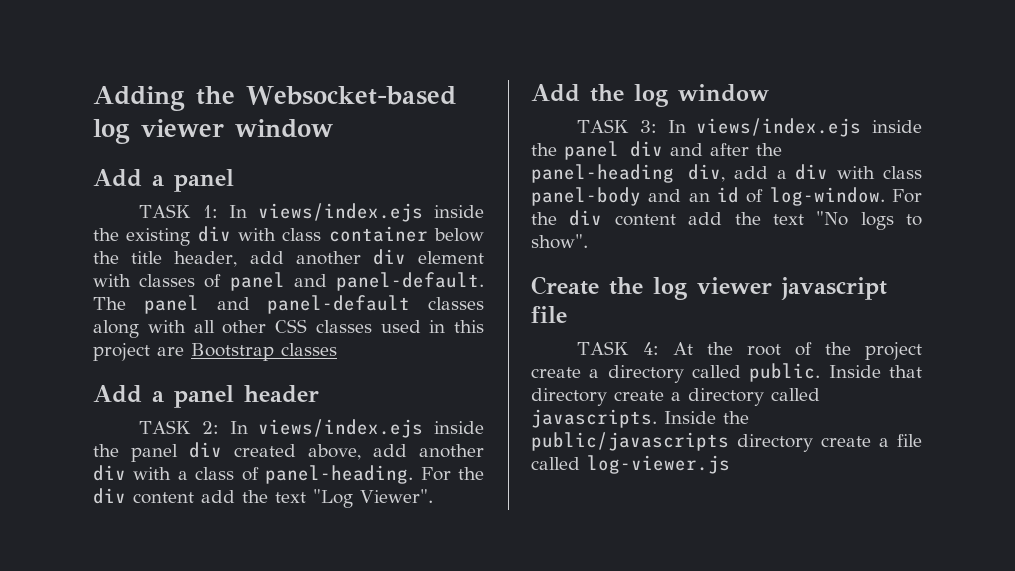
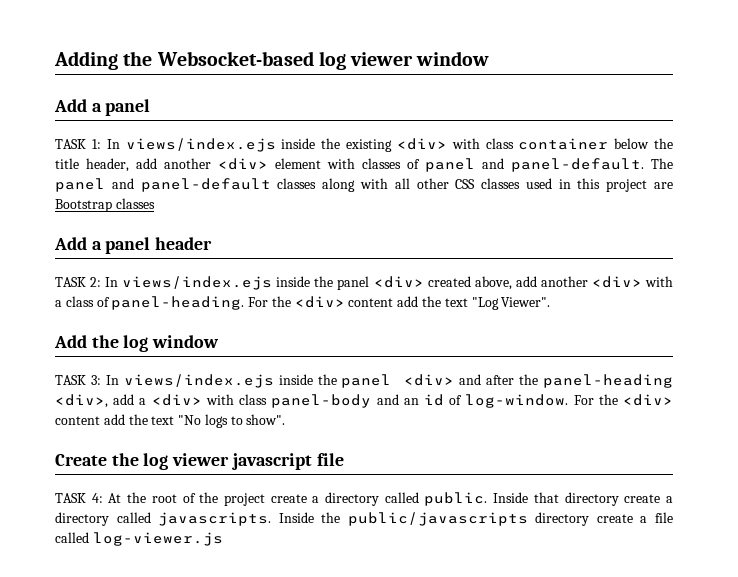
[197,226,231,242] div -> [396,138,447,150] <div>
[372,249,406,265] div -> [218,158,268,170] <div>
[189,442,222,458] div -> [373,276,424,288] <div>
[93,465,126,481] div -> [591,276,642,288] <div>
[93,488,126,504] div -> [294,296,345,308] <div>
[630,141,663,157] div -> [404,374,455,386] <div>
[687,164,725,182] div, -> [55,394,108,408] <div>,
[795,164,829,180] div -> [151,394,202,406] <div>
[569,210,603,226] div -> [622,394,673,406] <div>

